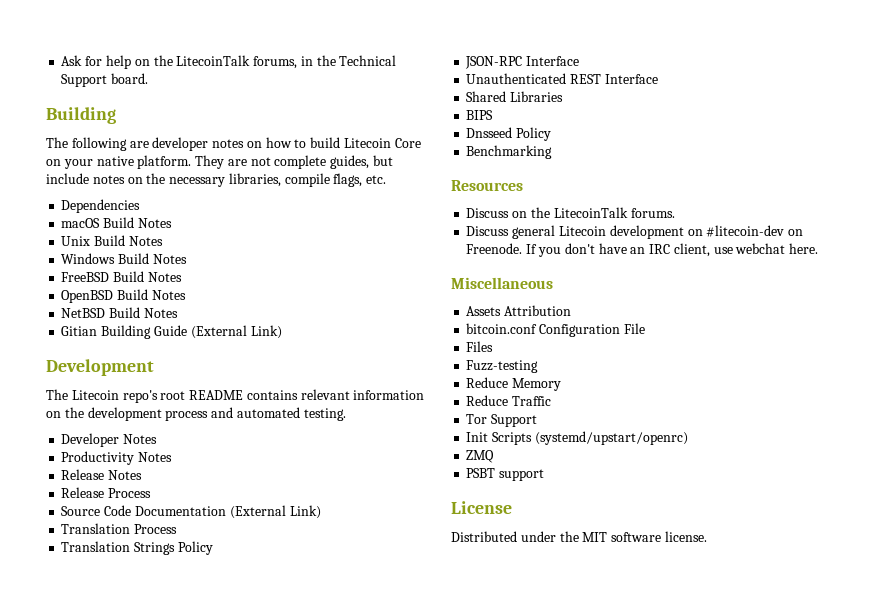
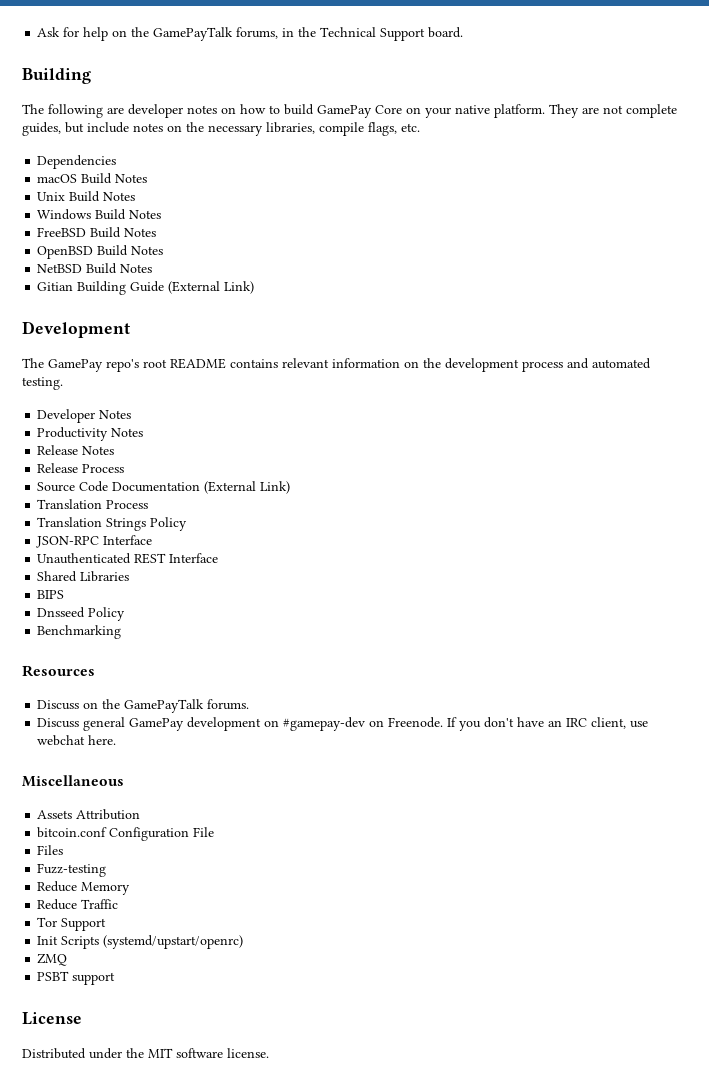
[176,55,251,66] LitecoinTalk -> [153,27,234,41] GamePayTalk
[344,138,392,148] Litecoin -> [317,105,372,118] GamePay
[71,390,119,400] Litecoin -> [48,359,103,372] GamePay
[553,207,628,218] LitecoinTalk -> [124,699,205,713] GamePayTalk
[558,226,606,236] Litecoin -> [129,718,185,731] GamePay
[706,225,785,237] #litecoin-dev -> [283,717,366,731] #gamepay-dev

